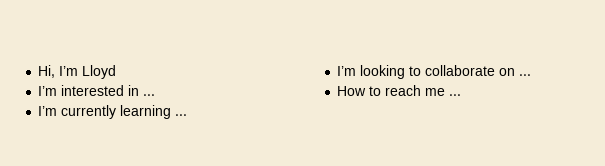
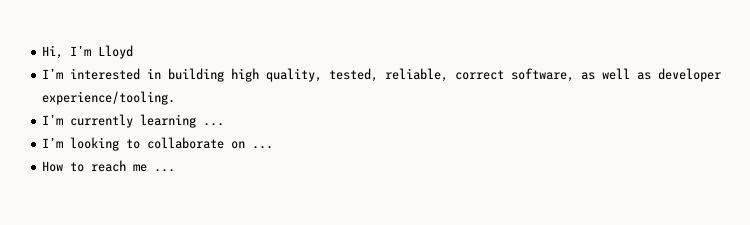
[143,94,156,96] ... -> [168,68,722,82] [42,91,176,105] building high quality, tested, reliable, correct software, as well as developer experience/tooling.

